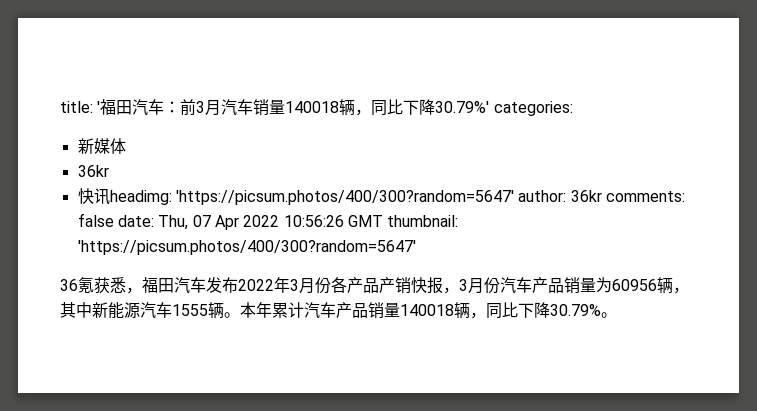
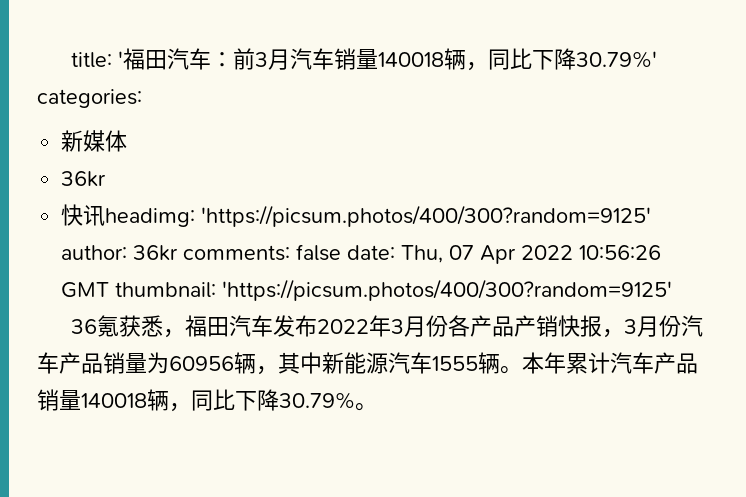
[175,190,514,205] 'https://picsum.photos/400/300?random=5647' -> [201,205,652,227] 'https://picsum.photos/400/300?random=9125'
[77,240,416,255] 'https://picsum.photos/400/300?random=5647' -> [222,279,673,301] 'https://picsum.photos/400/300?random=9125'

